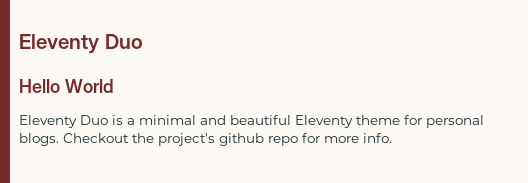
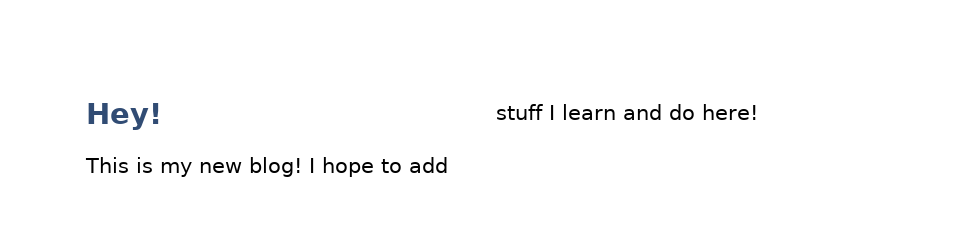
[19,34,143,54] [19,79,114,93] [19,115,484,128] [19,133,392,146] Eleventy Duo // Hello World // Eleventy Duo is a minimal and beautiful Eleventy theme for personal blogs. Checkout the project's github repo for more info. -> [86,103,162,130] [85,157,448,177] [496,104,758,120] Hey! // This is my new blog! I hope to add stuff I learn and do here!

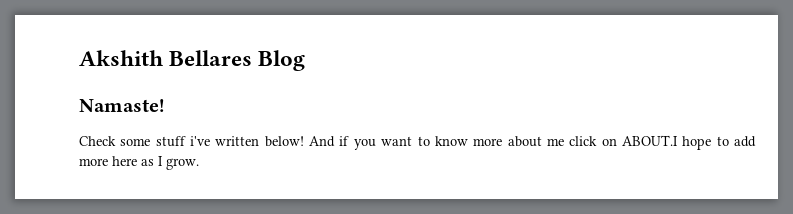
[86,103,162,130] [85,157,448,177] [496,104,758,120] Hey! // This is my new blog! I hope to add stuff I learn and do here! -> [79,50,306,71] [79,99,164,112] [79,135,757,150] [79,156,199,170] Akshith Bellares Blog // Namaste! // Check some stuff i've written below! And if you want to know more about me click on ABOUT.I hope to add more here as I grow.

